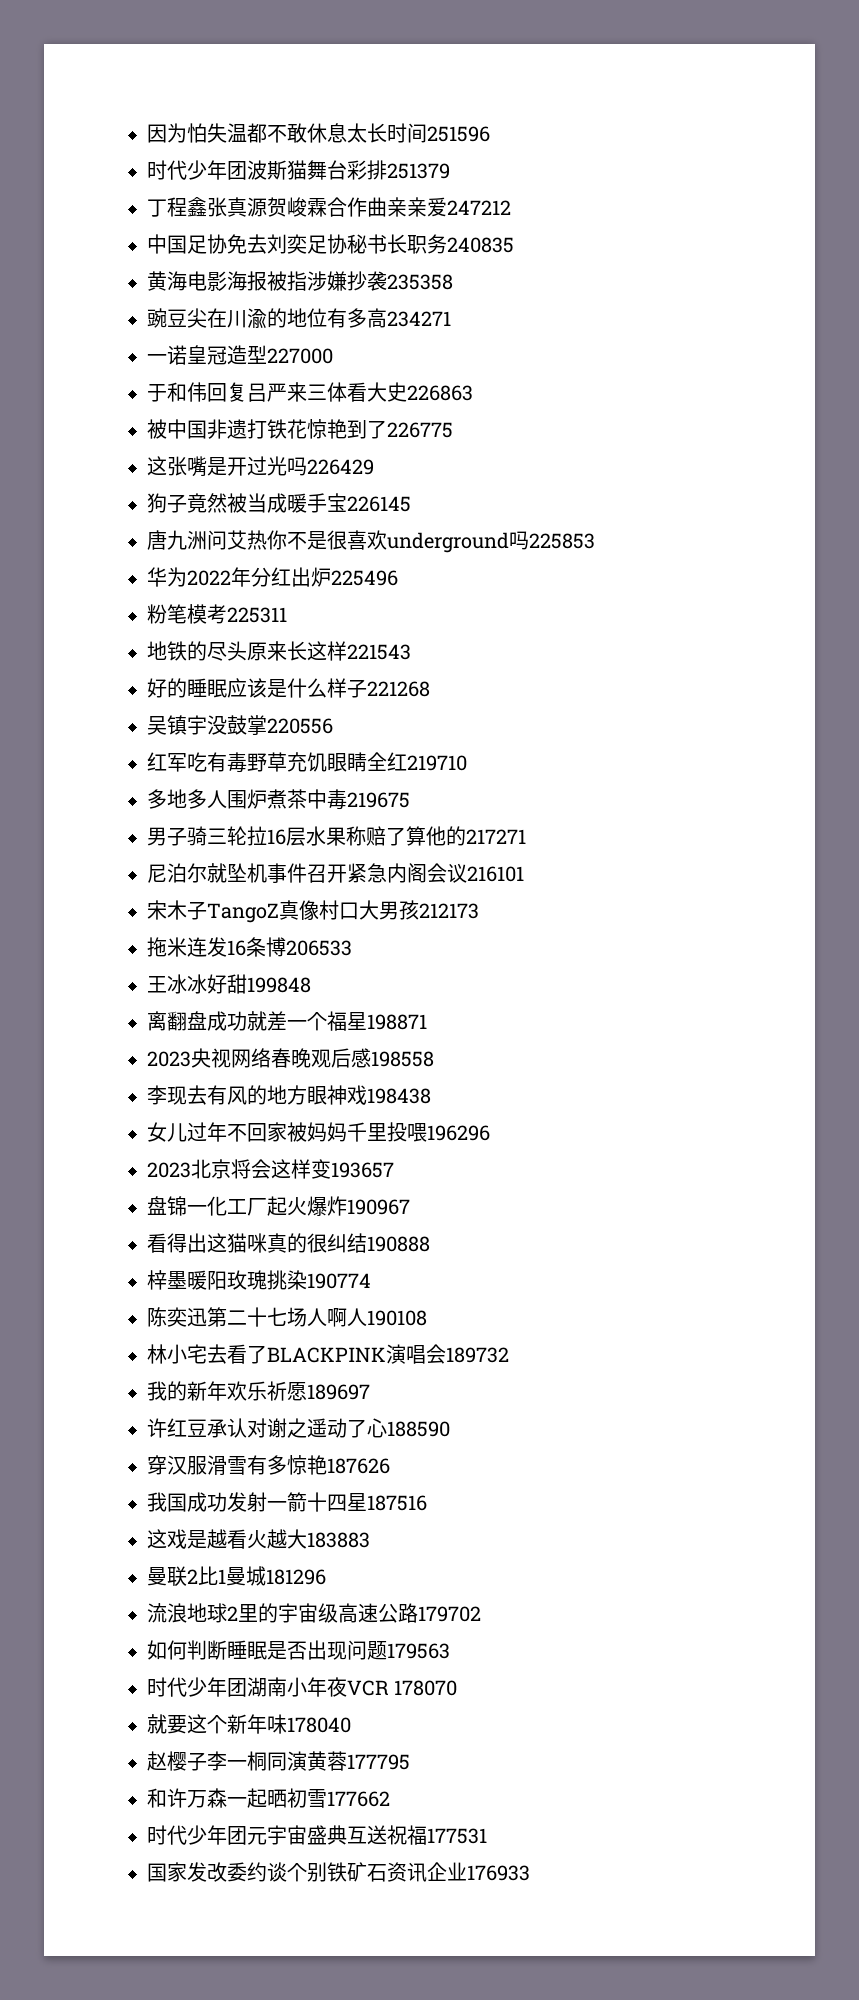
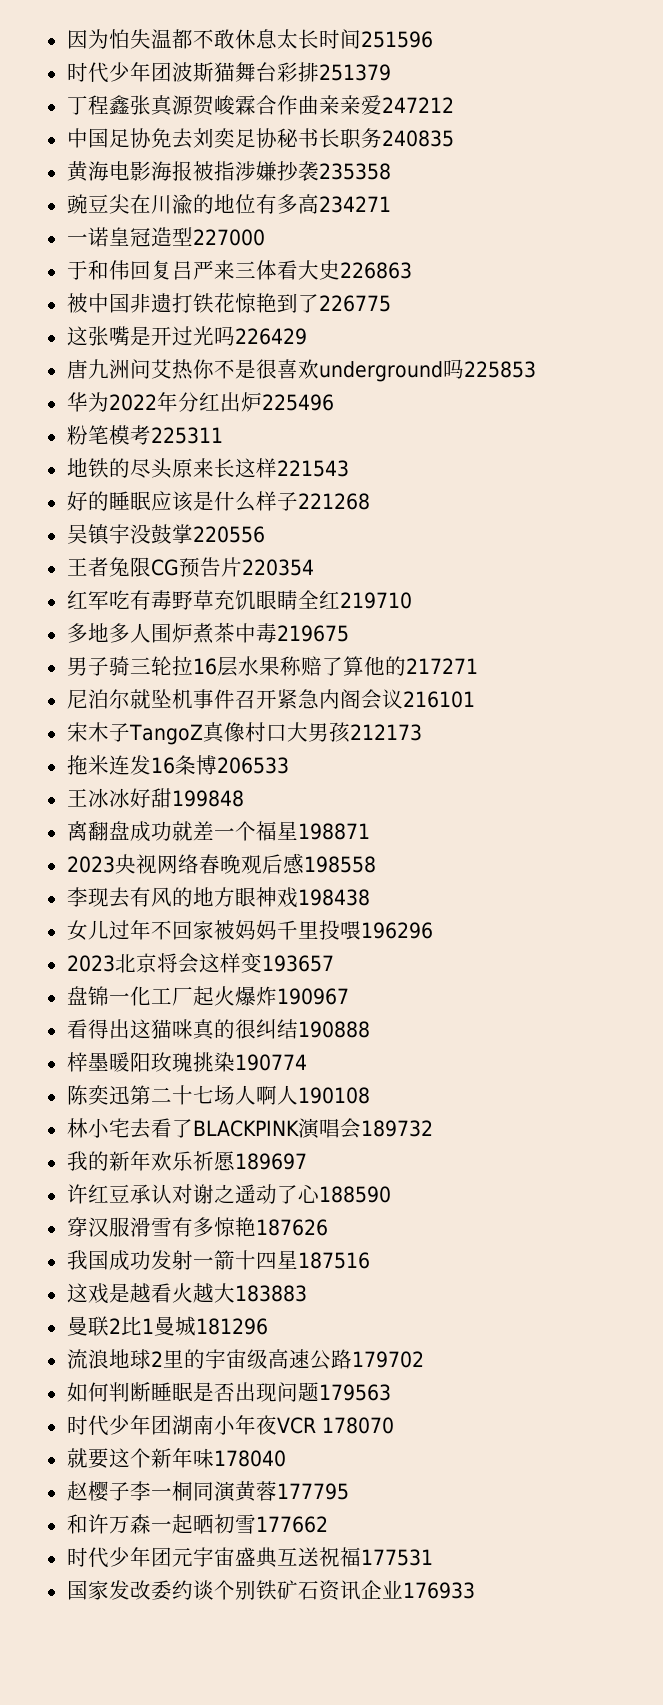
[147,493,411,513] // 狗子竟然被当成暖手宝226145 -> (307, 336) none
(333, 726) none -> [66,557,314,578] // 王者兔限CG预告片220354

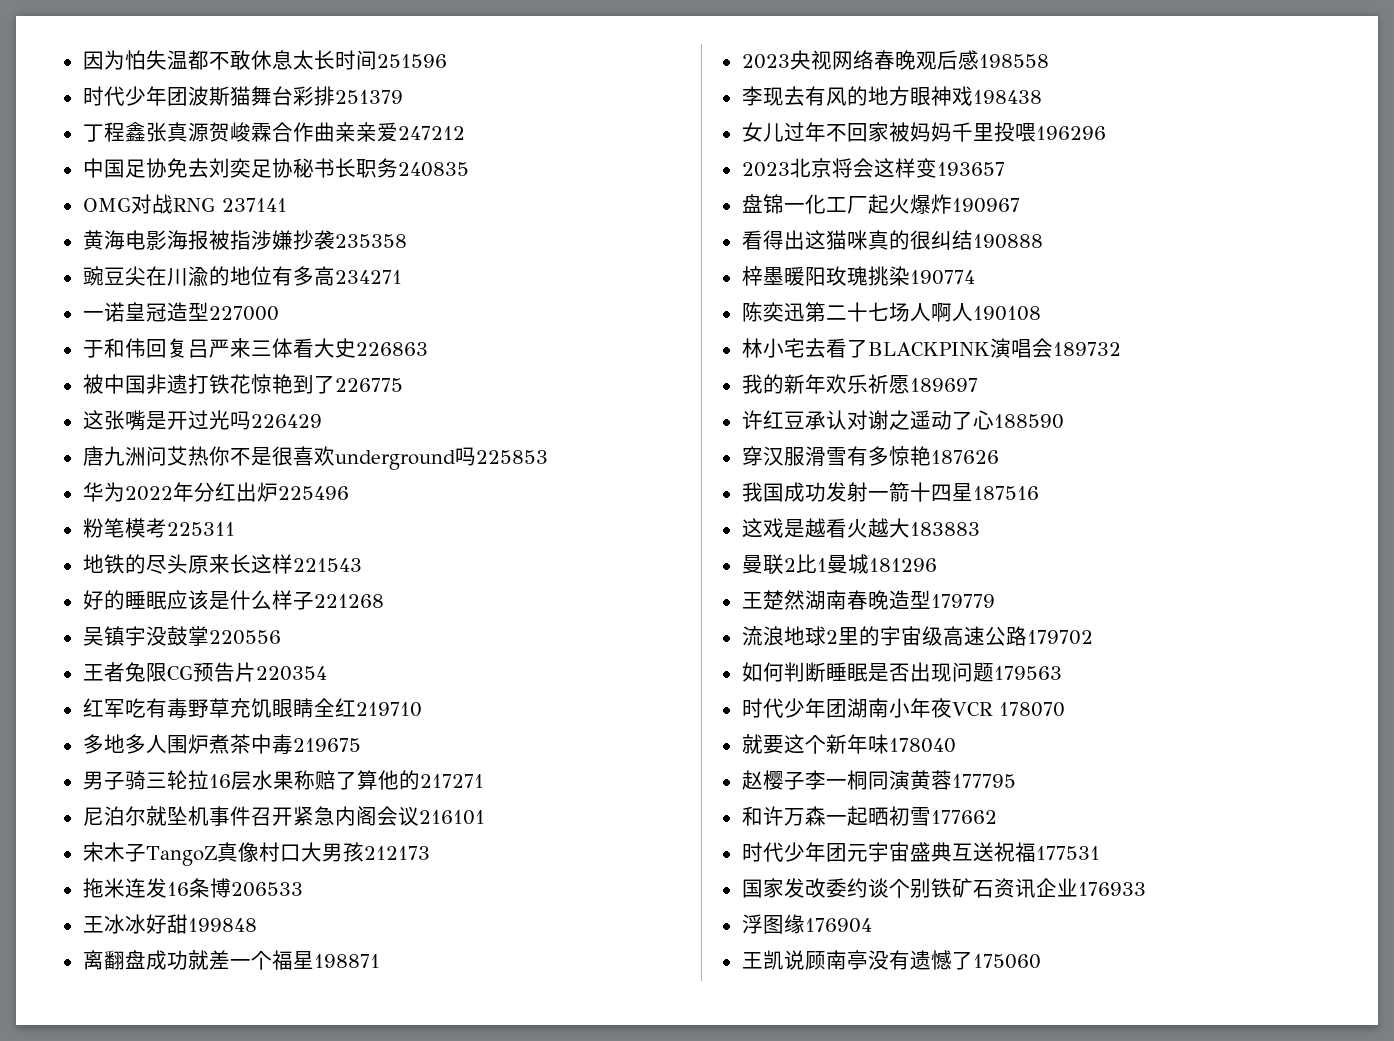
(454, 138) none -> [82,194,287,214] // OMG对战RNG 237141
(268, 1326) none -> [741,590,995,610] // 王楚然湖南春晚造型179779
(475, 1590) none -> [741,914,872,934] [741,950,1041,970] // 浮图缘176904 // 王凯说顾南亭没有遗憾了175060

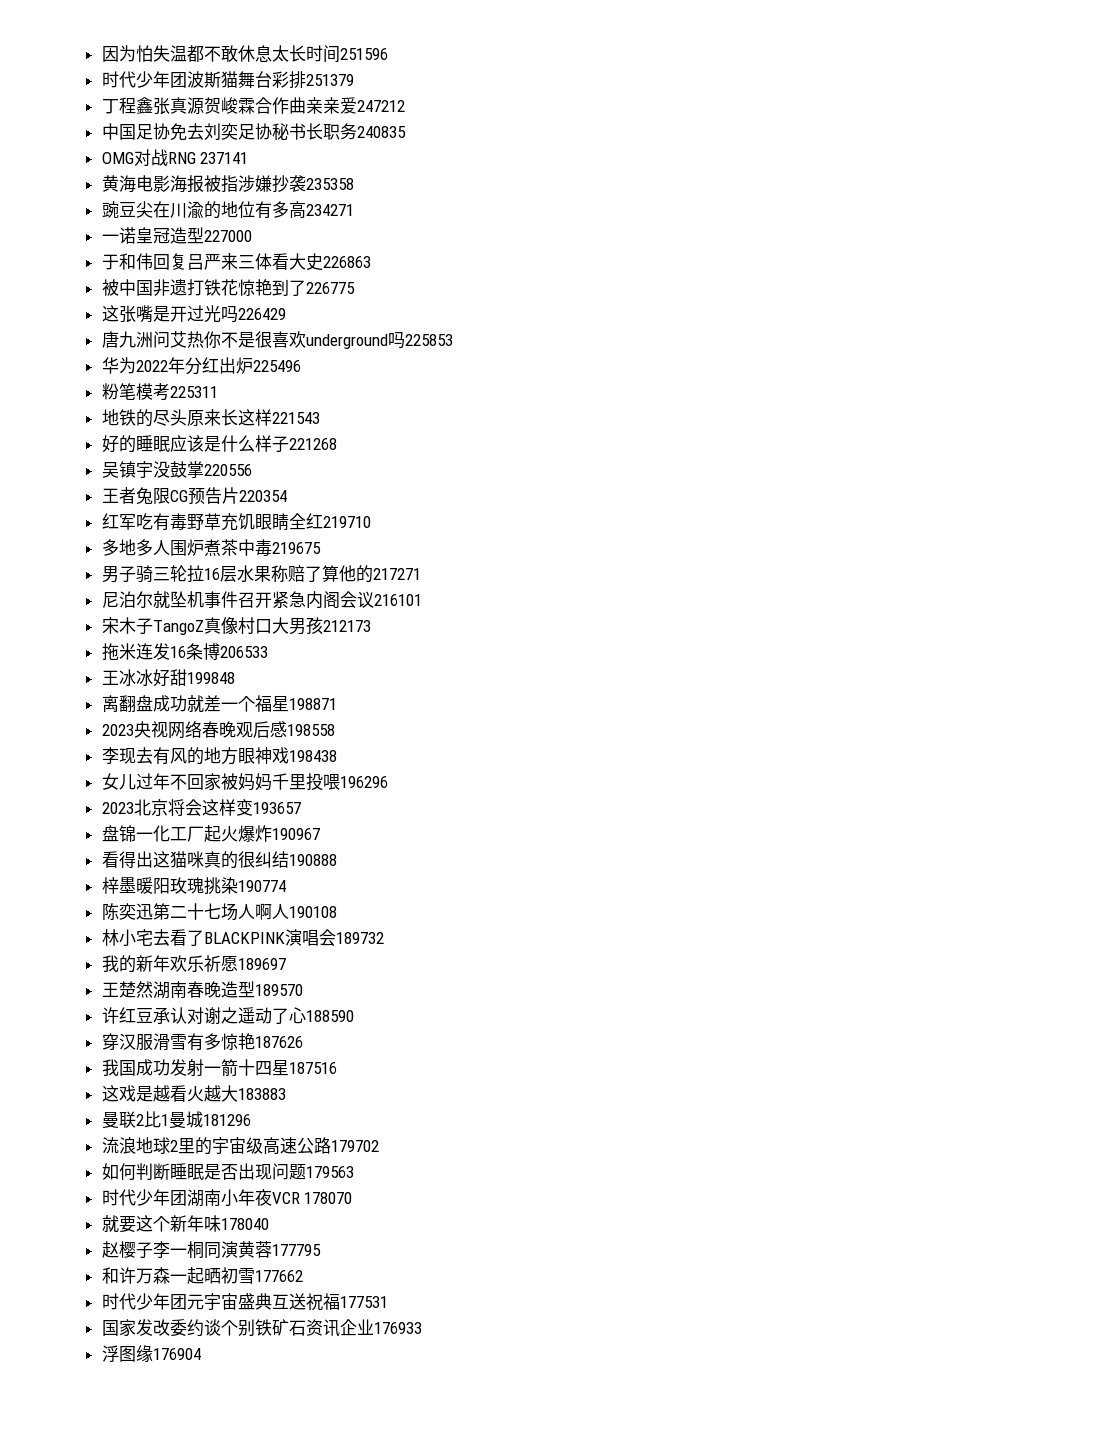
(978, 385) none -> [101,981,303,999] // 王楚然湖南春晚造型189570
[741,590,995,610] // 王楚然湖南春晚造型179779 -> (251, 1120) none
[741,950,1041,970] // 王凯说顾南亭没有遗憾了175060 -> (201, 1354) none

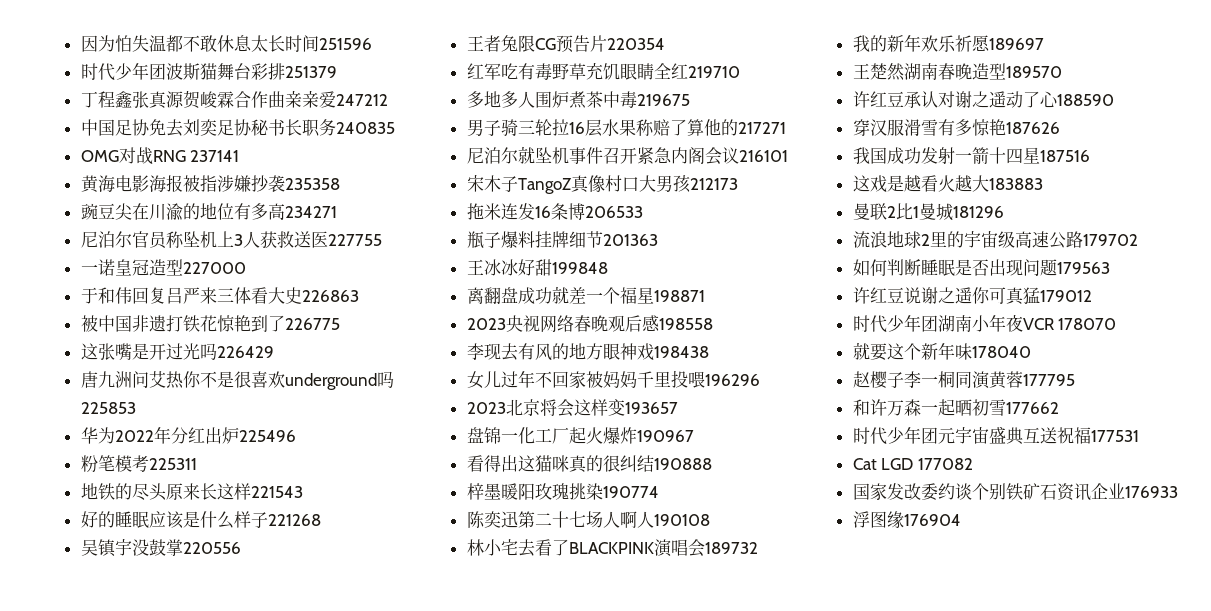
(354, 210) none -> [80,231,382,249] // 尼泊尔官员称坠机上3人获救送医227755
(268, 652) none -> [466,231,658,249] // 瓶子爆料挂牌细节201363
(354, 1172) none -> [852,287,1092,305] // 许红豆说谢之遥你可真猛179012
(388, 1302) none -> [852,458,973,470] // Cat LGD 177082

